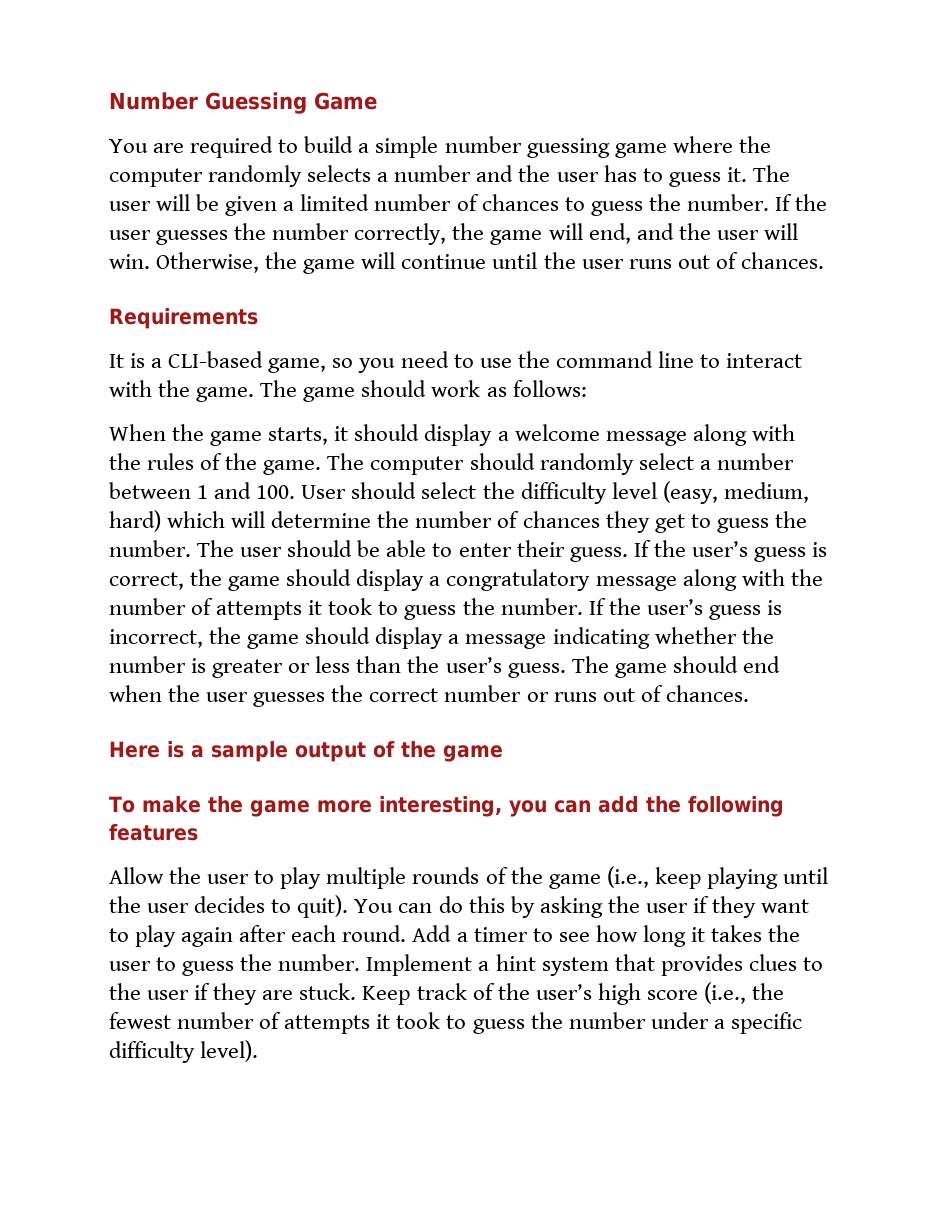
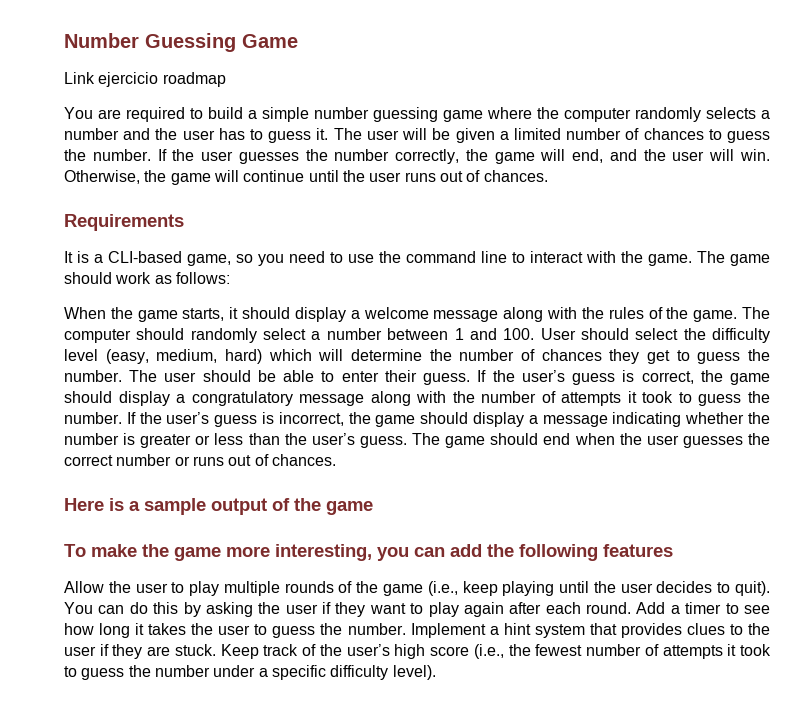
(377, 101) none -> [64,72,226,87] // Link ejercicio roadmap

